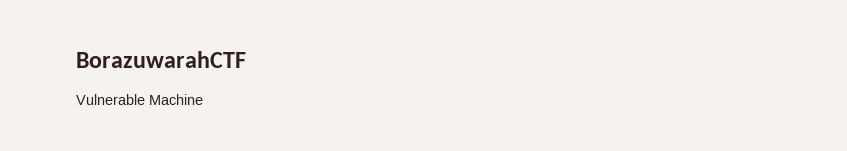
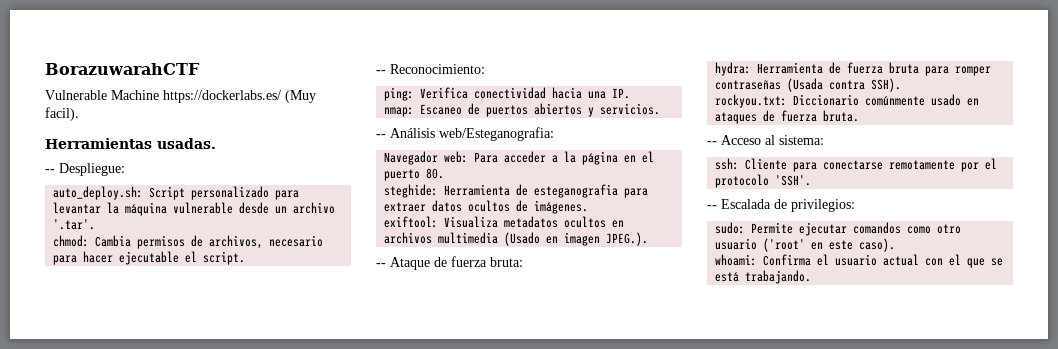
(203, 99) none -> [163,90,316,103] [45,107,79,121] [45,138,216,149] [45,163,125,176] [53,186,300,200] [53,202,336,216] [53,219,96,230] [53,235,324,249] [53,251,246,265] [376,64,485,74] [384,87,631,101] [384,103,661,117] [376,127,554,141] [384,151,655,165] [384,168,445,181] [384,184,649,198] [384,200,589,214] [384,216,625,228] [384,232,649,246] [376,256,523,270] [715,62,992,76] [715,78,902,92] [715,94,980,108] [715,110,860,124] [707,135,824,145] [715,158,998,172] [715,174,812,188] [707,199,855,212] [715,222,962,236] [715,238,896,252] [715,254,1004,268] [715,270,812,284] https://dockerlabs.es/ (Muy facil). // Herramientas usadas. // -- Despliegue: // auto_deploy.sh: Script personalizado para levantar la máquina vulnerable desde un archivo '.tar'. // chmod: Cambia permisos de archivos, necesario para hacer ejecutable el script. // -- Reconocimiento: // ping: Verifica conectividad hacia una IP. // nmap: Escaneo de puertos abiertos y servicios. // -- Análisis web/Esteganografia: // Navegador web: Para acceder a la página en el puerto 80. // steghide: Herramienta de esteganografia para extraer datos ocultos de imágenes. // exiftool: Visualiza metadatos ocultos en archivos multimedia (Usado en imagen JPEG.). // -- Ataque de fuerza bruta: // hydra: Herramienta de fuerza bruta para romper contraseñas (Usada contra SSH). // rockyou.txt: Diccionario comúnmente usado en ataques de fuerza bruta. // -- Acceso al sistema: // ssh: Cliente para conectarse remotamente por el protocolo 'SSH'. // -- Escalada de privilegios: // sudo: Permite ejecutar comandos como otro usuario ('root' en este caso). // whoami: Confirma el usuario actual con el que se está trabajando.

